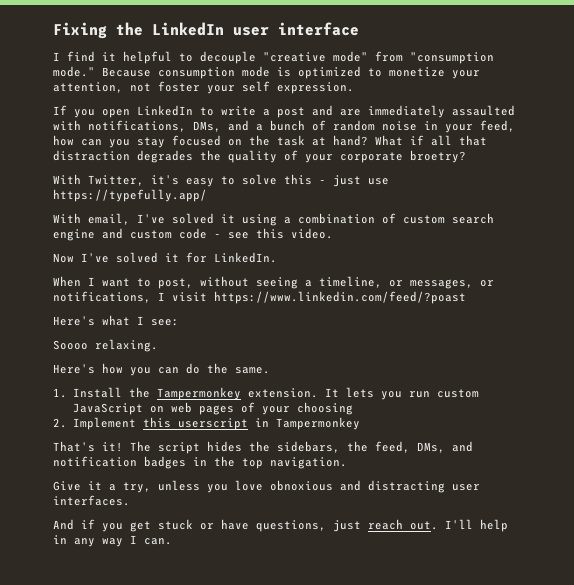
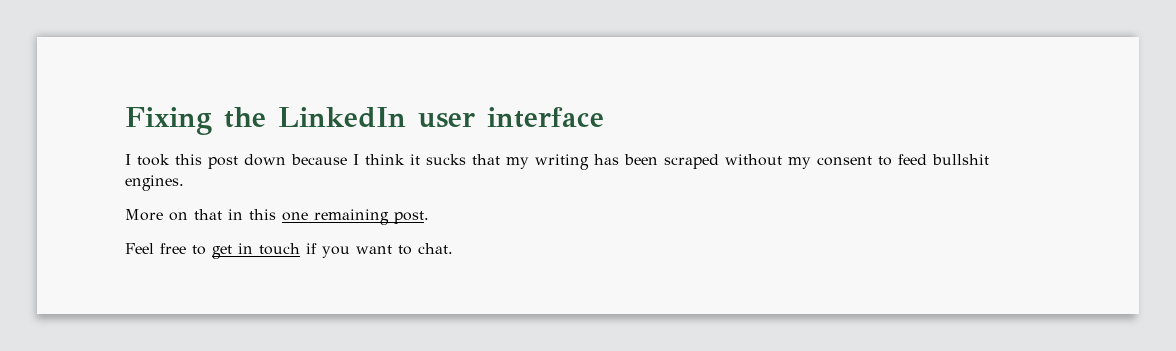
[67,51,494,64] [53,66,480,79] [53,81,354,94] [53,105,515,118] [53,120,515,133] [53,135,487,148] [53,150,466,163] [53,174,389,187] [53,189,207,202] [53,213,494,226] [53,228,333,241] [53,252,277,263] [53,276,494,289] [53,291,466,304] [53,315,179,326] [53,339,158,352] [53,363,270,376] [53,387,479,400] [72,402,353,415] [53,417,360,430] [53,441,473,454] [53,456,347,469] [53,480,480,493] [53,495,130,506] [53,519,508,532] [53,535,172,547] find it helpful to decouple "creative mode" from "consumption mode." Because consumption mode is optimized to monetize your attention, not foster your self expression. // If you open LinkedIn to write a post and are immediately assaulted with notifications, DMs, and a bunch of random noise in your feed, how can you stay focused on the task at hand? What if all that distraction degrades the quality of your corporate broetry? // With Twitter, it's easy to solve this - just use https://typefully.app/ // With email, I've solved it using a combination of custom search engine and custom code - see this video. // Now I've solved it for LinkedIn. // When I want to post, without seeing a timeline, or messages, or notifications, I visit https://www.linkedin.com/feed/?poast // Here's what I see: // Soooo relaxing. // Here's how you can do the same. // 1. Install the Tampermonkey extension. It lets you run custom JavaScript on web pages of your choosing // 2. Implement this userscript in Tampermonkey // That's it! The script hides the sidebars, the feed, DMs, and notification badges in the top navigation. // Give it a try, unless you love obnoxious and distracting user interfaces. // And if you get stuck or have questions, just reach out. I'll help in any way I can. -> [137,154,989,170] [125,175,184,191] [125,209,429,225] [125,243,453,259] took this post down because I think it sucks that my writing has been scraped without my consent to feed bullshit engines. // More on that in this one remaining post. // Feel free to get in touch if you want to chat.

